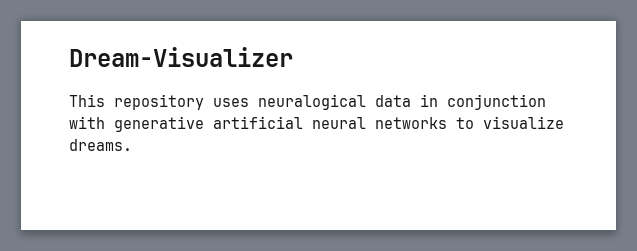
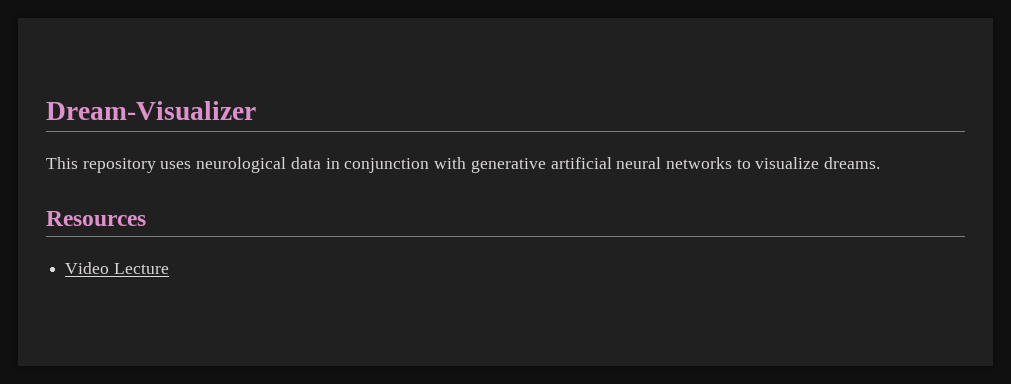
[258,94,366,110] neuralogical -> [196,157,287,173] neurological
(132, 145) none -> [46,211,146,226] [65,262,169,274] // Resources // Video Lecture

